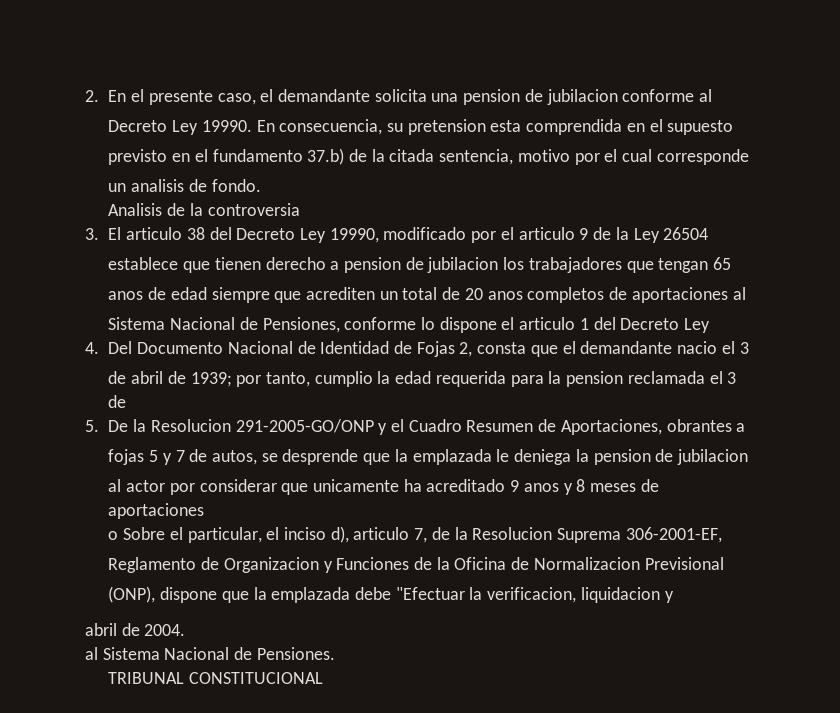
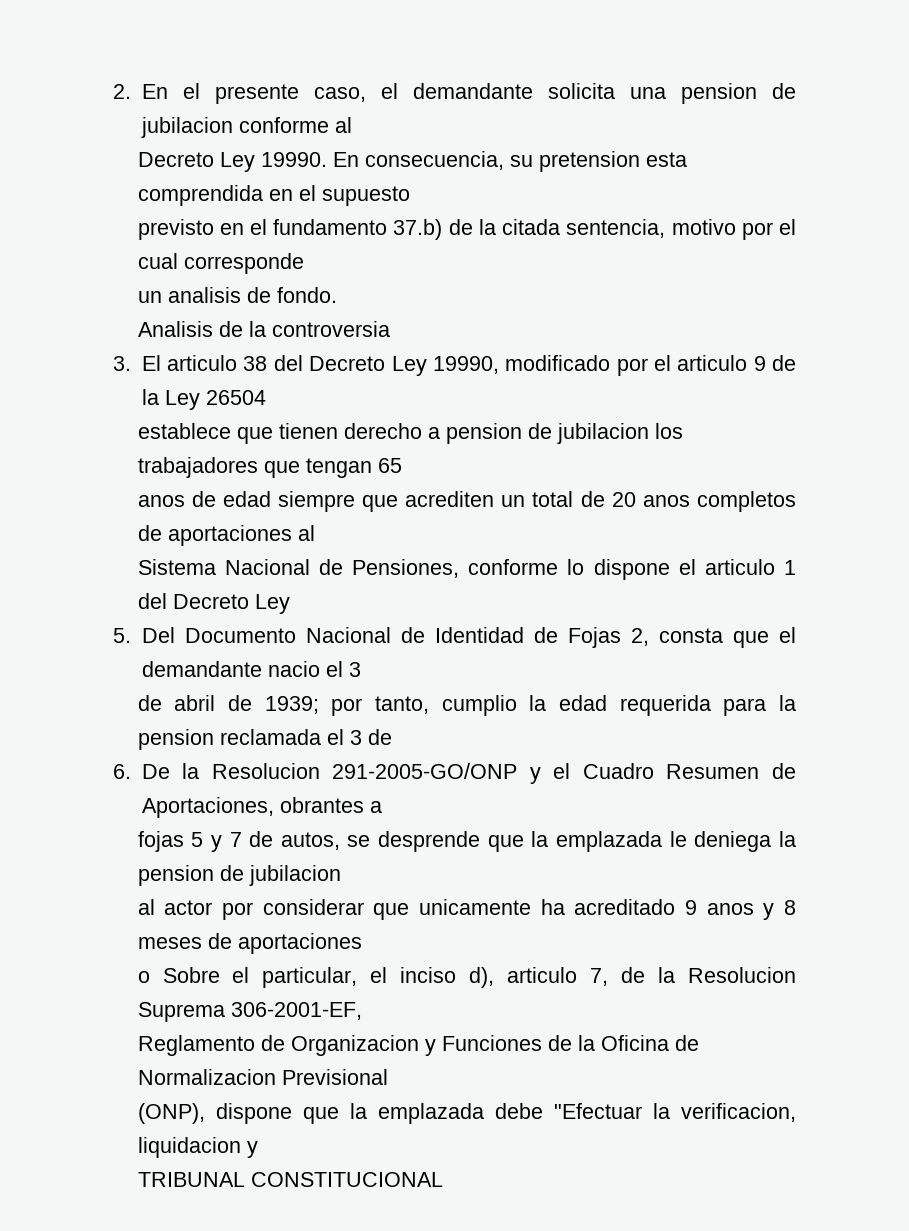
[85,342,99,354] 4. -> [113,628,131,643] 5.
[85,420,99,432] 5. -> [113,764,131,779] 6.
[85,623,186,636] [85,647,335,660] // abril de 2004. // al Sistema Nacional de Pensiones. -> (258, 1149) none

